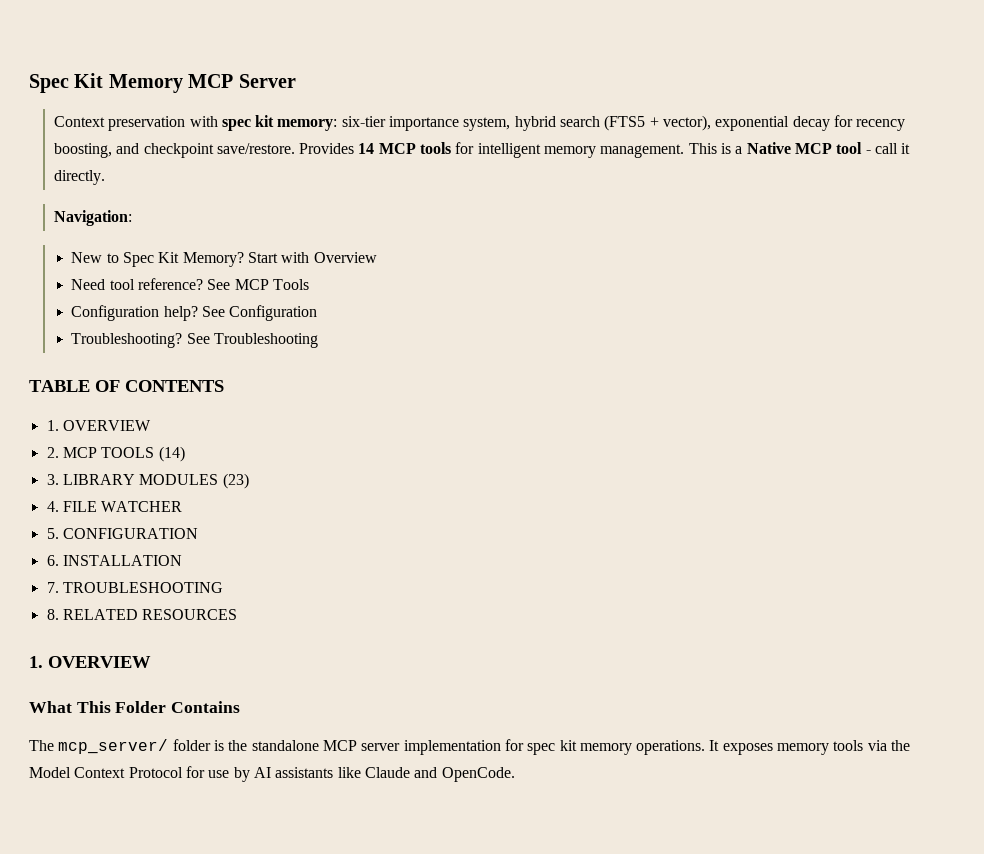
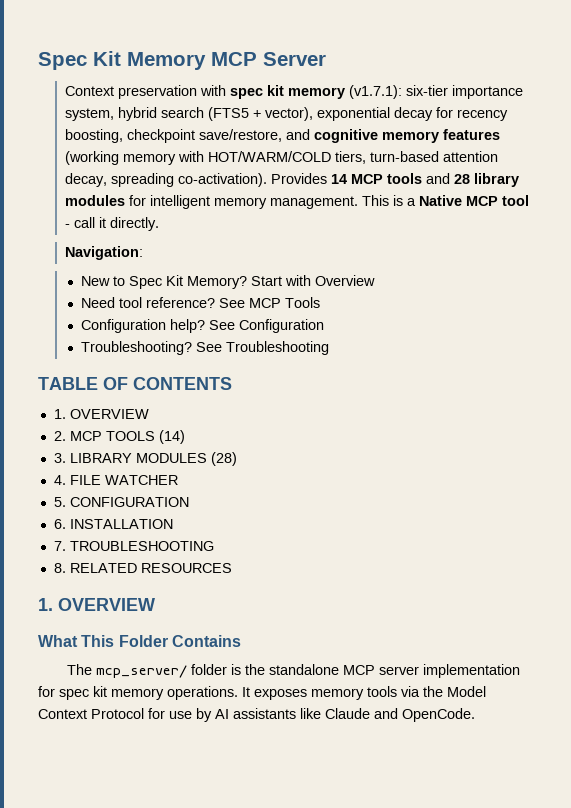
[277,119,338,131] memory: -> [287,85,402,99] memory (v1.7.1):
[116,142,452,158] and checkpoint save/restore. Provides 14 MCP tools -> [126,129,500,143] [64,151,498,165] [64,173,519,187] [64,195,125,206] checkpoint save/restore, and cognitive memory features (working memory with HOT/WARM/COLD tiers, turn-based attention decay, spreading co-activation). Provides 14 MCP tools and 28 library modules
[222,473,249,489] (23) -> [210,452,237,466] (28)

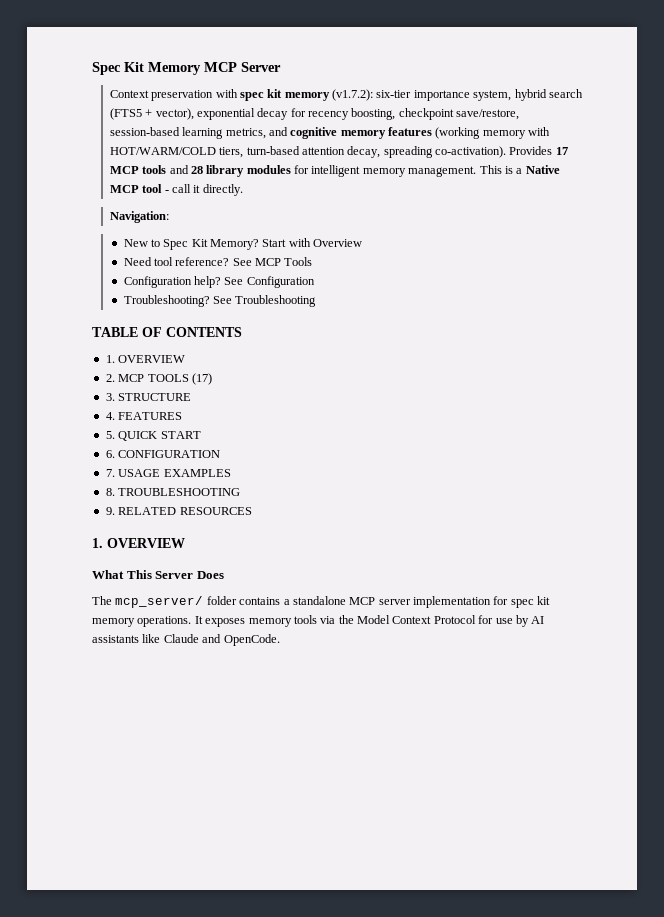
[348,85,402,99] (v1.7.1): -> [332,89,374,101] (v1.7.2):
(282, 135) none -> [109,127,266,139] session-based learning metrics,
[330,174,347,184] 14 -> [555,147,568,155] 17
[158,430,185,444] (14) -> [191,373,212,385] (17)
[69,452,237,466] LIBRARY MODULES (28) -> [118,393,192,401] STRUCTURE
[69,475,178,485] FILE WATCHER -> [118,412,183,420] FEATURES
[69,497,189,507] [53,519,173,529] [53,541,66,551] CONFIGURATION // 6. INSTALLATION // 7. -> [118,431,201,441] [105,450,221,458] [105,469,231,477] [105,488,115,496] QUICK START // 6. CONFIGURATION // 7. USAGE EXAMPLES // 8.
[53,563,66,573] 8. -> [105,507,115,515] 9.
[118,635,241,647] Folder Contains -> [155,571,224,579] Server Does
[230,664,265,675] is the -> [239,597,290,605] contains a

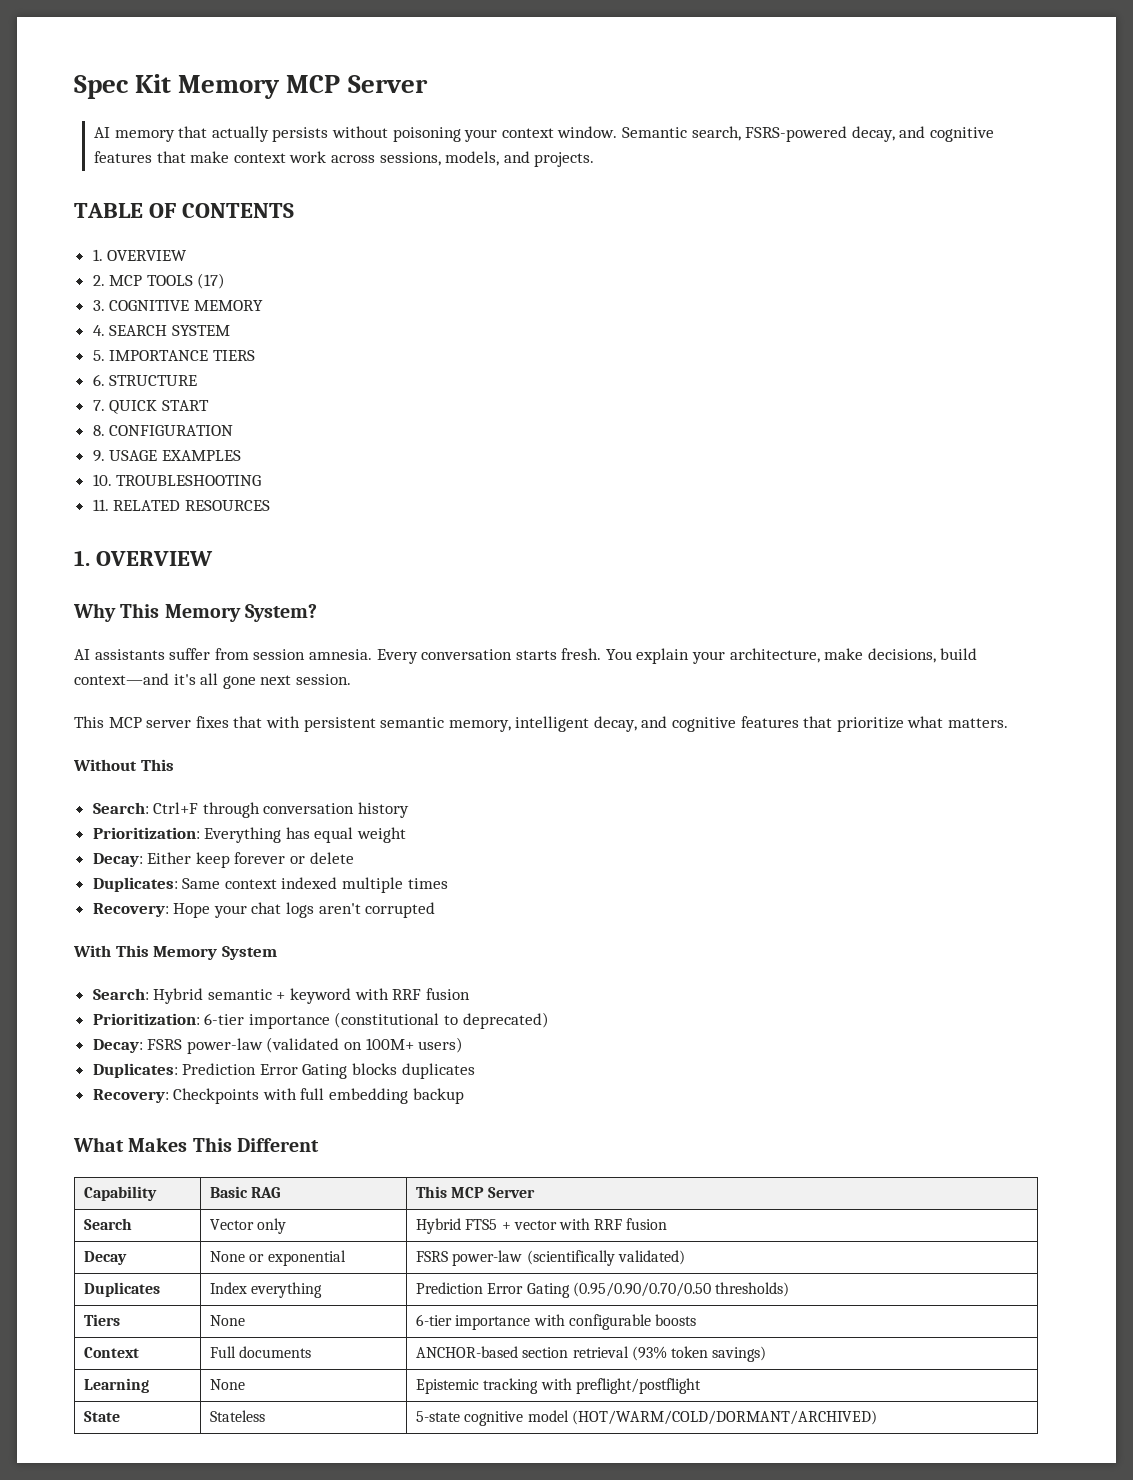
[109,89,583,101] [109,108,520,120] [109,127,551,139] [109,146,568,158] [109,165,560,177] [109,184,243,196] [109,211,169,223] [123,238,363,250] [123,257,313,266] [123,276,315,288] [123,295,317,307] Context preservation with spec kit memory (v1.7.2): six-tier importance system, hybrid search (FTS5 + vector), exponential decay for recency boosting, checkpoint save/restore, session-based learning metrics, and cognitive memory features (working memory with HOT/WARM/COLD tiers, turn-based attention decay, spreading co-activation). Provides 17 MCP tools and 28 library modules for intelligent memory management. This is a Native MCP tool - call it directly. // Navigation: // New to Spec Kit Memory? Start with Overview // Need tool reference? See MCP Tools // Configuration help? See Configuration // Troubleshooting? See Troubleshooting -> [94,126,994,142] [94,151,595,167] AI memory that actually persists without poisoning your context window. Semantic search, FSRS-powered decay, and cognitive features that make context work across sessions, models, and projects.
[118,393,192,401] [105,412,183,420] [105,431,115,439] STRUCTURE // 4. FEATURES // 5. -> [109,300,263,311] [92,325,230,336] [92,350,255,361] [92,374,198,386] [92,400,105,411] COGNITIVE MEMORY // 4. SEARCH SYSTEM // 5. IMPORTANCE TIERS // 6. STRUCTURE // 7.
[105,450,115,458] 6. -> [92,425,105,436] 8.
[105,469,115,477] 7. -> [92,450,105,462] 9.
[105,488,115,496] 8. -> [92,474,112,486] 10.
[105,507,115,515] 9. -> [92,499,109,511] 11.
[92,570,224,579] [92,596,551,608] [92,615,545,627] [92,634,280,646] What This Server Does // The mcp_server/ folder contains a standalone MCP server implementation for spec kit memory operations. It exposes memory tools via the Model Context Protocol for use by AI assistants like Claude and OpenCode. -> [73,603,317,622] [74,648,978,664] [74,673,351,689] [74,716,1009,732] [73,759,174,771] [92,802,410,818] [92,827,407,843] [92,852,354,868] [92,877,448,893] [92,902,436,918] [73,945,277,960] [92,988,470,1004] [92,1012,549,1029] [92,1037,464,1054] [92,1063,475,1079] [92,1088,464,1104] [73,1137,319,1152] [84,1186,158,1201] [210,1186,281,1198] [416,1186,535,1198] [84,1218,133,1230] [210,1218,287,1234] [416,1218,668,1234] [84,1251,128,1265] [210,1250,346,1266] [416,1250,685,1266] [84,1282,161,1297] [210,1282,323,1298] [416,1282,789,1298] [84,1314,121,1326] [210,1315,246,1326] [416,1314,696,1330] [84,1347,140,1358] [210,1346,312,1358] [416,1346,767,1362] [84,1378,150,1393] [210,1379,246,1390] [416,1378,701,1394] [84,1411,121,1422] [210,1410,266,1422] [416,1410,877,1426] Why This Memory System? // AI assistants suffer from session amnesia. Every conversation starts fresh. You explain your architecture, make decisions, build context—and it's all gone next session. // This MCP server fixes that with persistent semantic memory, intelligent decay, and cognitive features that prioritize what matters. // Without This // Search: Ctrl+F through conversation history // Prioritization: Everything has equal weight // Decay: Either keep forever or delete // Duplicates: Same context indexed multiple times // Recovery: Hope your chat logs aren't corrupted // With This Memory System // Search: Hybrid semantic + keyword with RRF fusion // Prioritization: 6-tier importance (constitutional to deprecated) // Decay: FSRS power-law (validated on 100M+ users) // Duplicates: Prediction Error Gating blocks duplicates // Recovery: Checkpoints with full embedding backup // What Makes This Different // Capability | Basic RAG | This MCP Server // Search | Vector only | Hybrid FTS5 + vector with RRF fusion // Decay | None or exponential | FSRS power-law (scientifically validated) // Duplicates | Index everything | Prediction Error Gating (0.95/0.90/0.70/0.50 thresholds) // Tiers | None | 6-tier importance with configurable boosts // Context | Full documents | ANCHOR-based section retrieval (93% token savings) // Learning | None | Epistemic tracking with preflight/postflight // State | Stateless | 5-state cognitive model (HOT/WARM/COLD/DORMANT/ARCHIVED)

